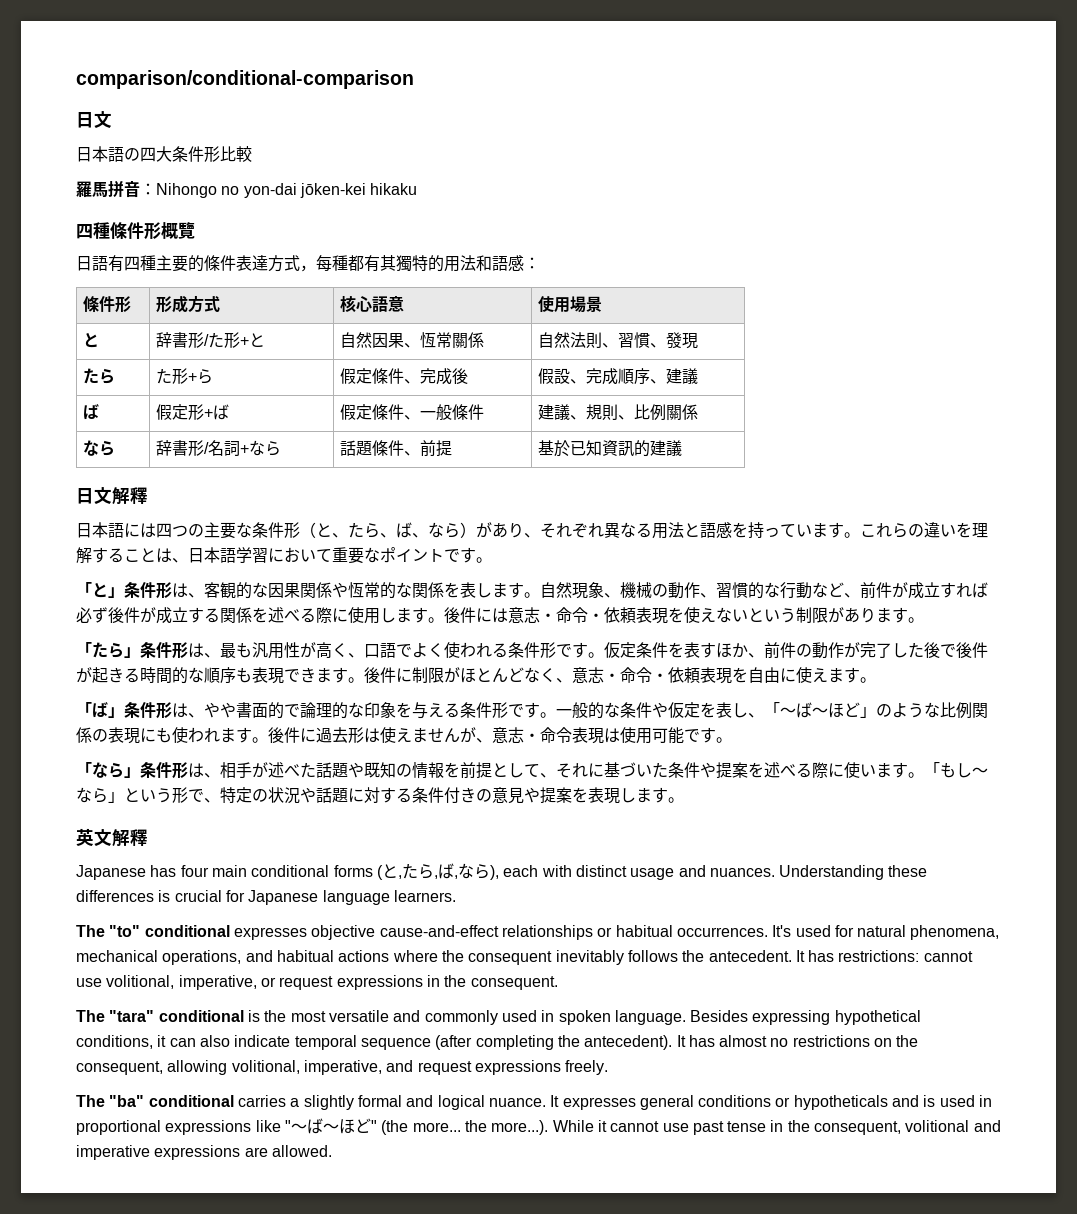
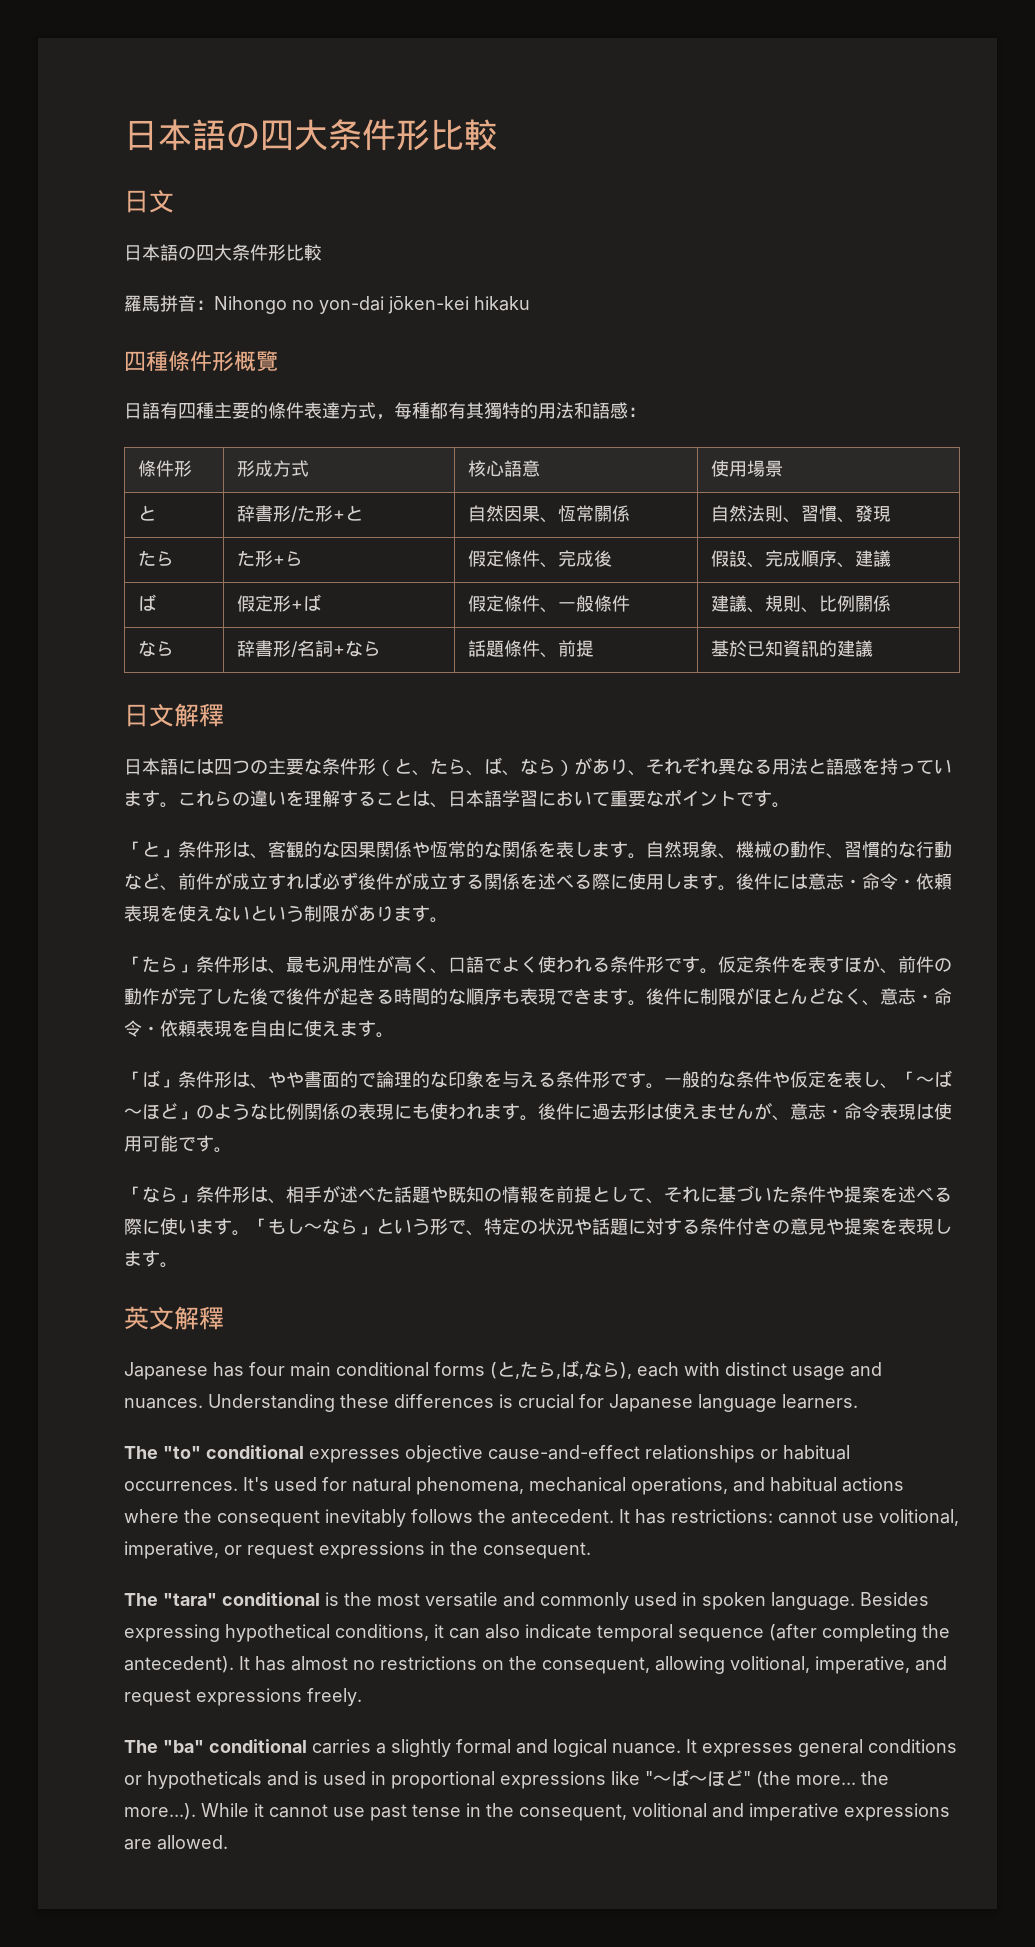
[76,70,414,89] comparison/conditional-comparison -> [124,119,498,151] 日本語の四大条件形比較

